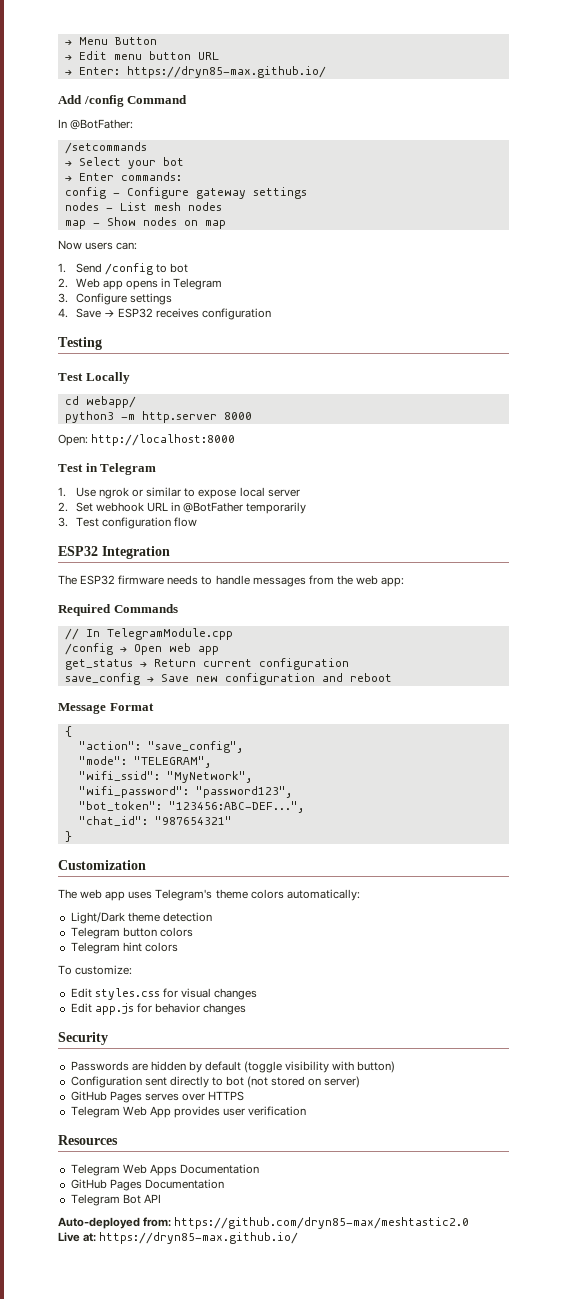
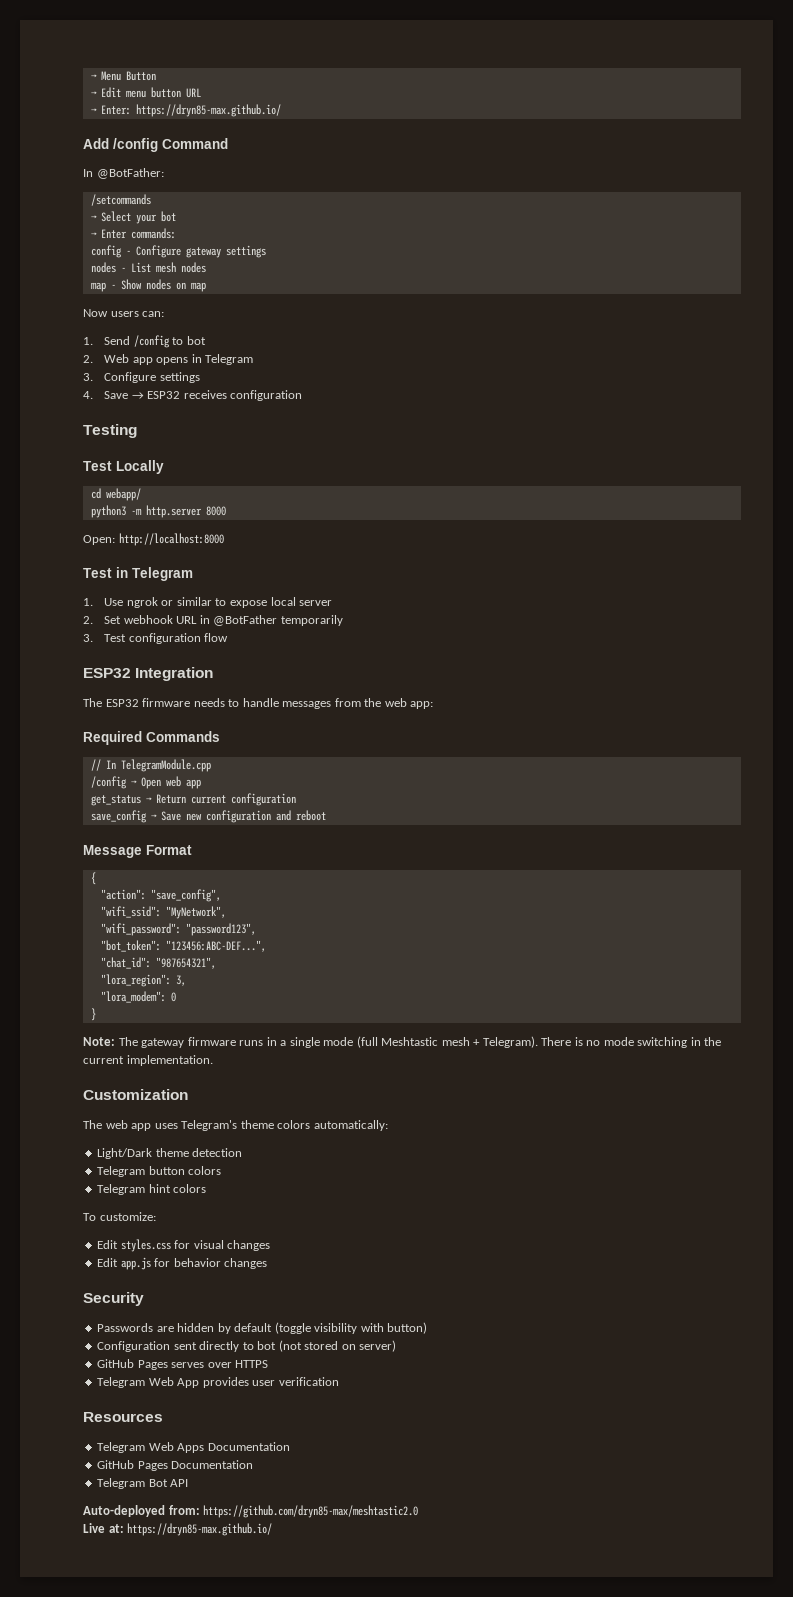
[78,756,211,768] // "mode": "TELEGRAM", -> (221, 895) none
[154,816,232,825] [64,831,72,842] "987654321" // } -> [155,957,216,969] [100,974,186,987] [100,991,176,1003] [90,1008,96,1021] [83,1036,722,1048] [83,1055,213,1066] "987654321", // "lora_region": 3, // "lora_modem": 0 // } // Note: The gateway firmware runs in a single mode (full Meshtastic mesh + Telegram). There is no mode switching in the current implementation.

